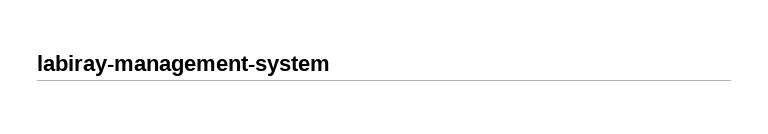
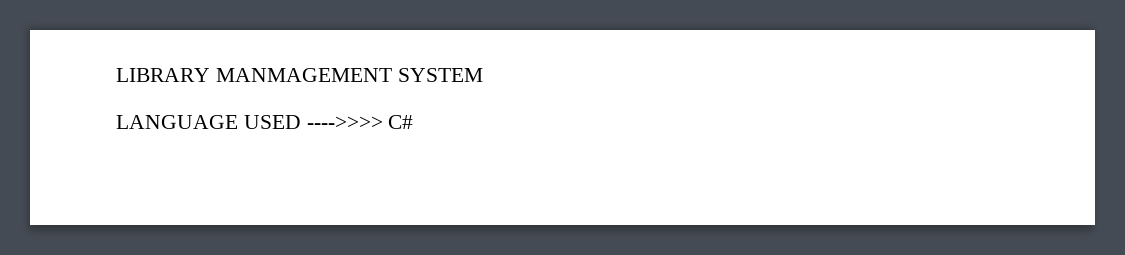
[37,55,330,76] labiray-management-system -> [116,68,483,82] [116,115,414,129] LIBRARY MANMAGEMENT SYSTEM // LANGUAGE USED ---->>>> C#

